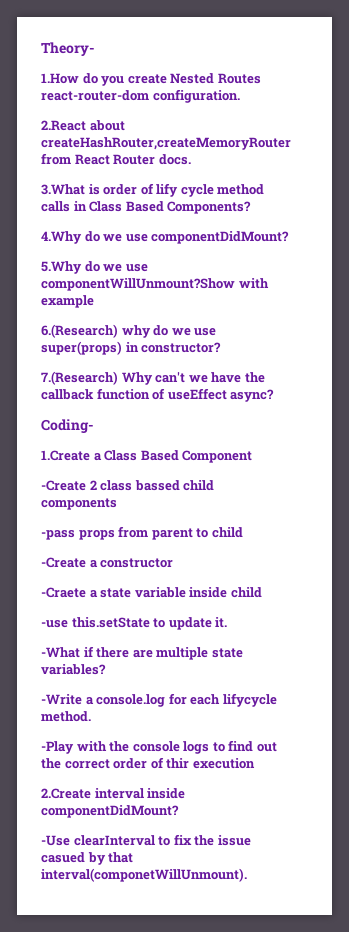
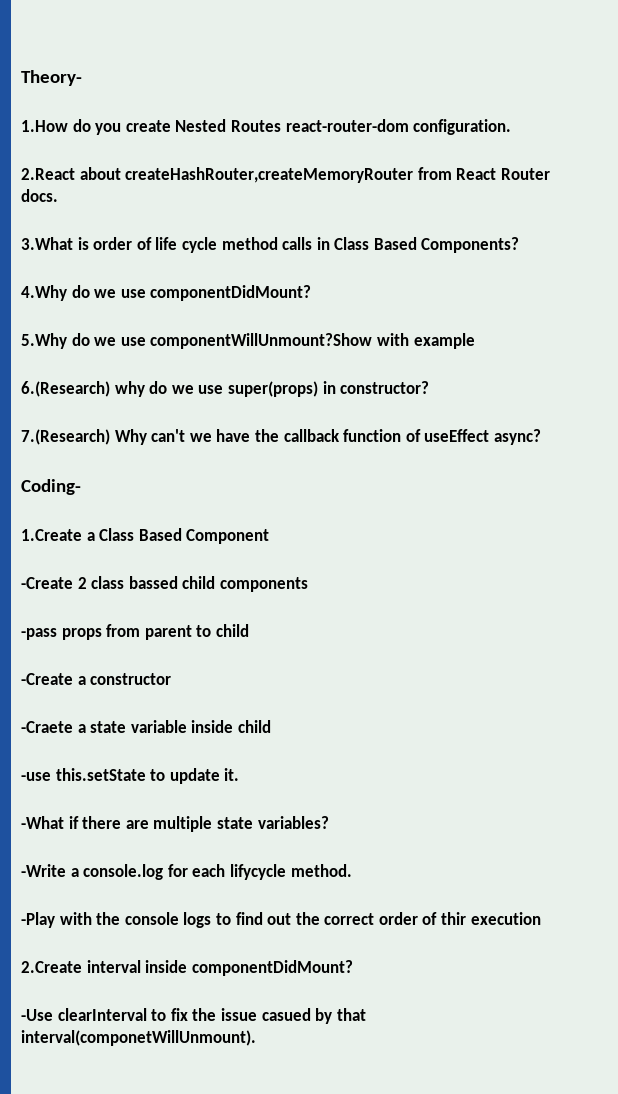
[156,183,179,197] lify -> [155,237,178,250] life

